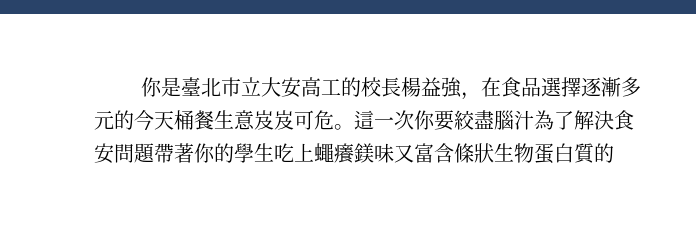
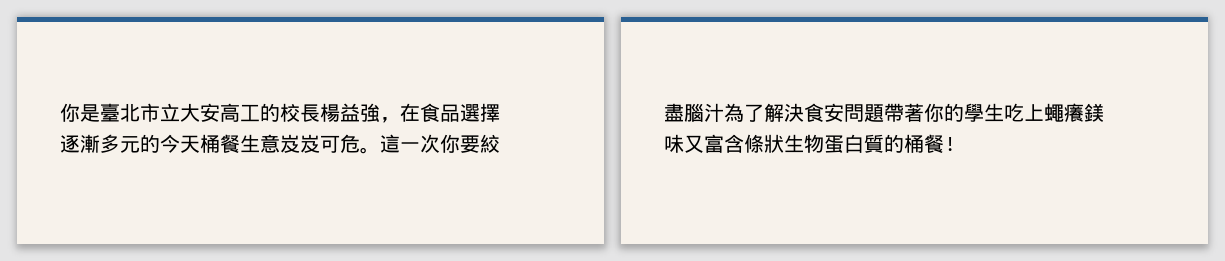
(614, 153) none -> [904,134,956,153] 桶餐!

